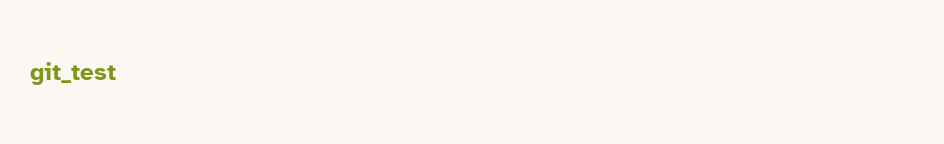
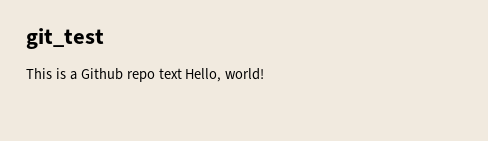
(116, 73) none -> [26,68,265,82] // This is a Github repo text Hello, world!

